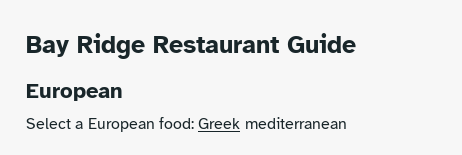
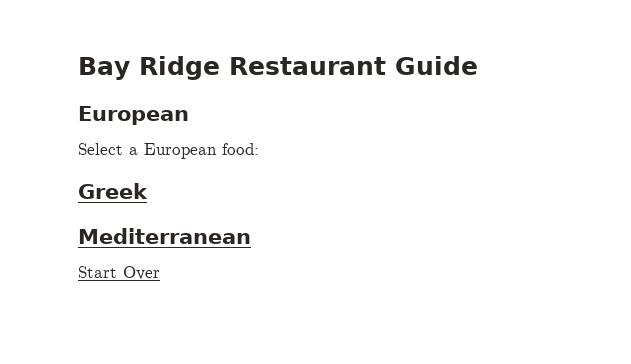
(194, 123) none -> (259, 149) //
[244,117,347,129] mediterranean -> [78,228,251,244] [78,266,160,280] // Mediterranean // Start Over

